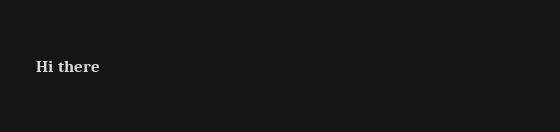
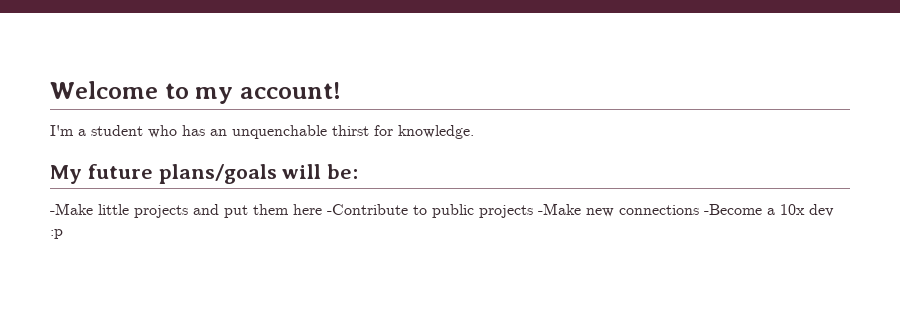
[36,60,100,72] Hi there -> [50,81,342,104] [50,125,474,139] [50,164,359,184] [50,203,834,218] [50,229,63,239] Welcome to my account! // I'm a student who has an unquenchable thirst for knowledge. // My future plans/goals will be: // -Make little projects and put them here -Contribute to public projects -Make new connections -Become a 10x dev :p

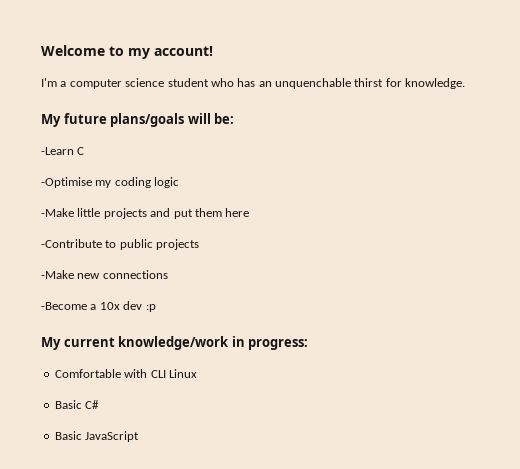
(86, 132) none -> [69,78,165,89] computer science
(359, 171) none -> [41,147,85,155] [41,177,180,188] // -Learn C // -Optimise my coding logic
(322, 209) none -> (250, 212) //
(533, 211) none -> (200, 244) //
(699, 210) none -> (168, 274) //
(63, 234) none -> [41,336,309,350] [54,369,197,378] [54,400,100,409] [54,431,140,442] // My current knowledge/work in progress: // Comfortable with CLI Linux // Basic C# // Basic JavaScript

